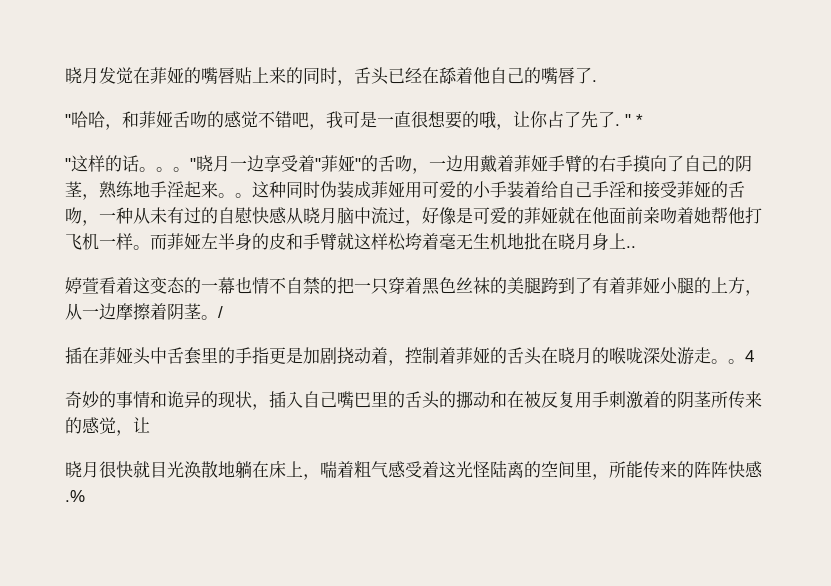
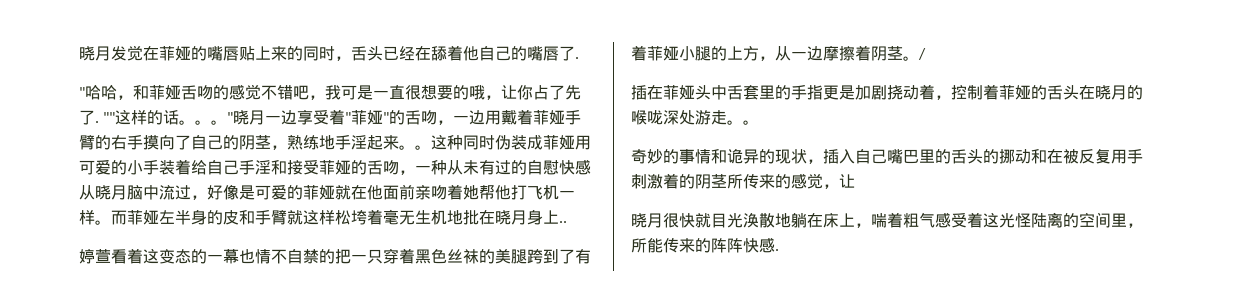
[625,114,643,126] [65,158,71,170] " * // " -> [103,112,116,123] ""
[745,350,754,362] 4 -> (759, 122) none
[65,490,85,502] .% -> [775,249,779,251] .

